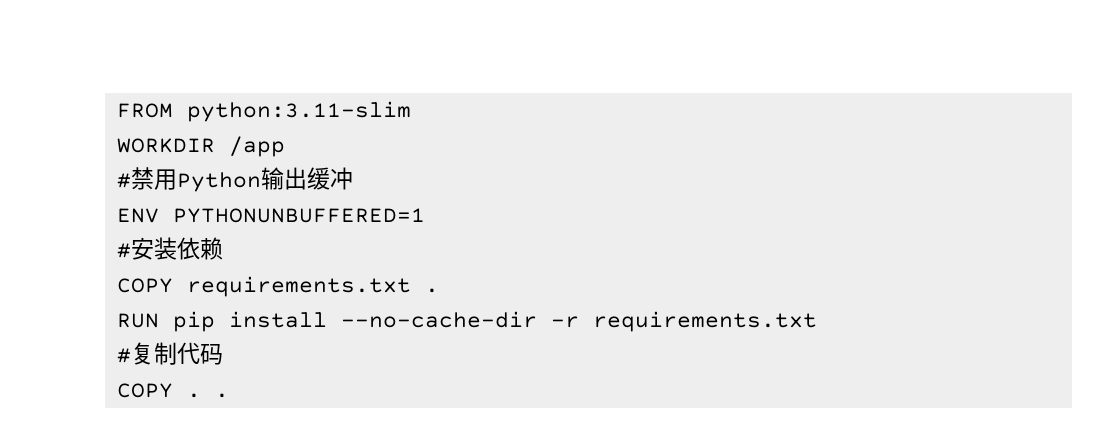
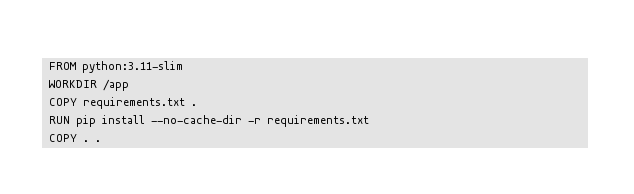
[117,167,353,192] [117,208,425,223] [117,237,223,260] // #禁用Python输出缓冲 // ENV PYTHONUNBUFFERED=1 // #安装依赖 -> (130, 85) none
[117,342,223,365] // #复制代码 -> (370, 121) none

